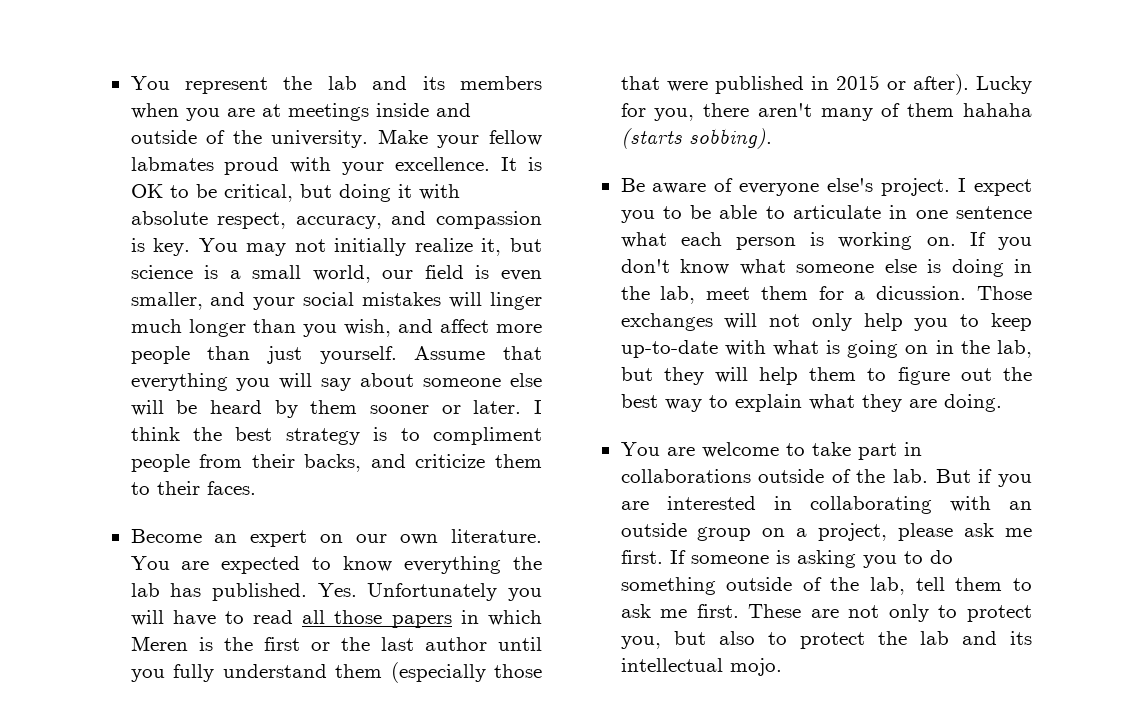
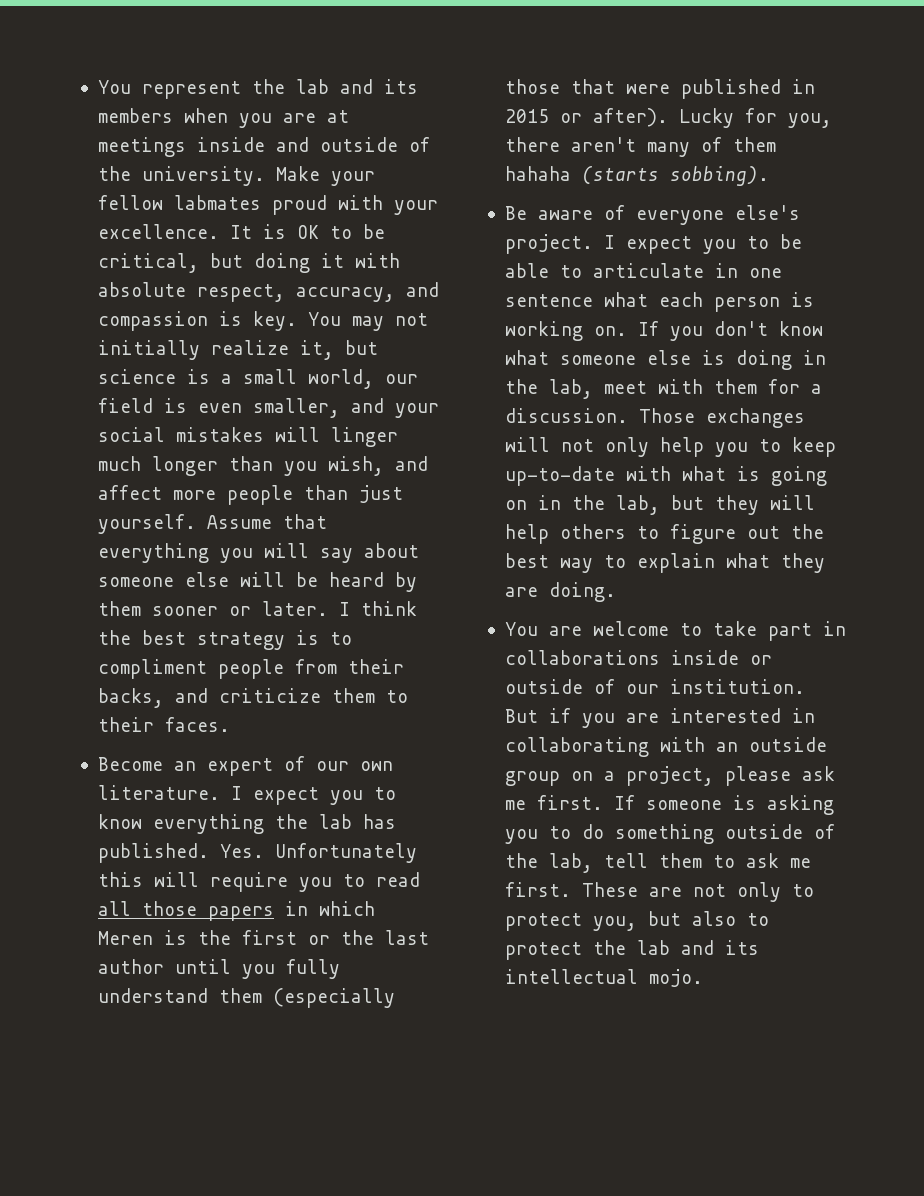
[320,534,344,543] on -> [283,756,305,771] of
[130,556,301,574] You are expected -> [230,786,363,805] I expect you
[508,588,542,601] [130,610,216,626] you will have -> [97,872,332,892] this will require you
(751, 293) none -> [657,379,703,394] with
[876,286,967,300] dicussion. -> [504,408,628,423] discussion.
[809,367,857,381] them -> [559,524,626,539] others
[758,469,929,483] outside of the lab. -> [670,650,772,665] [504,679,805,694] inside or outside of our institution.

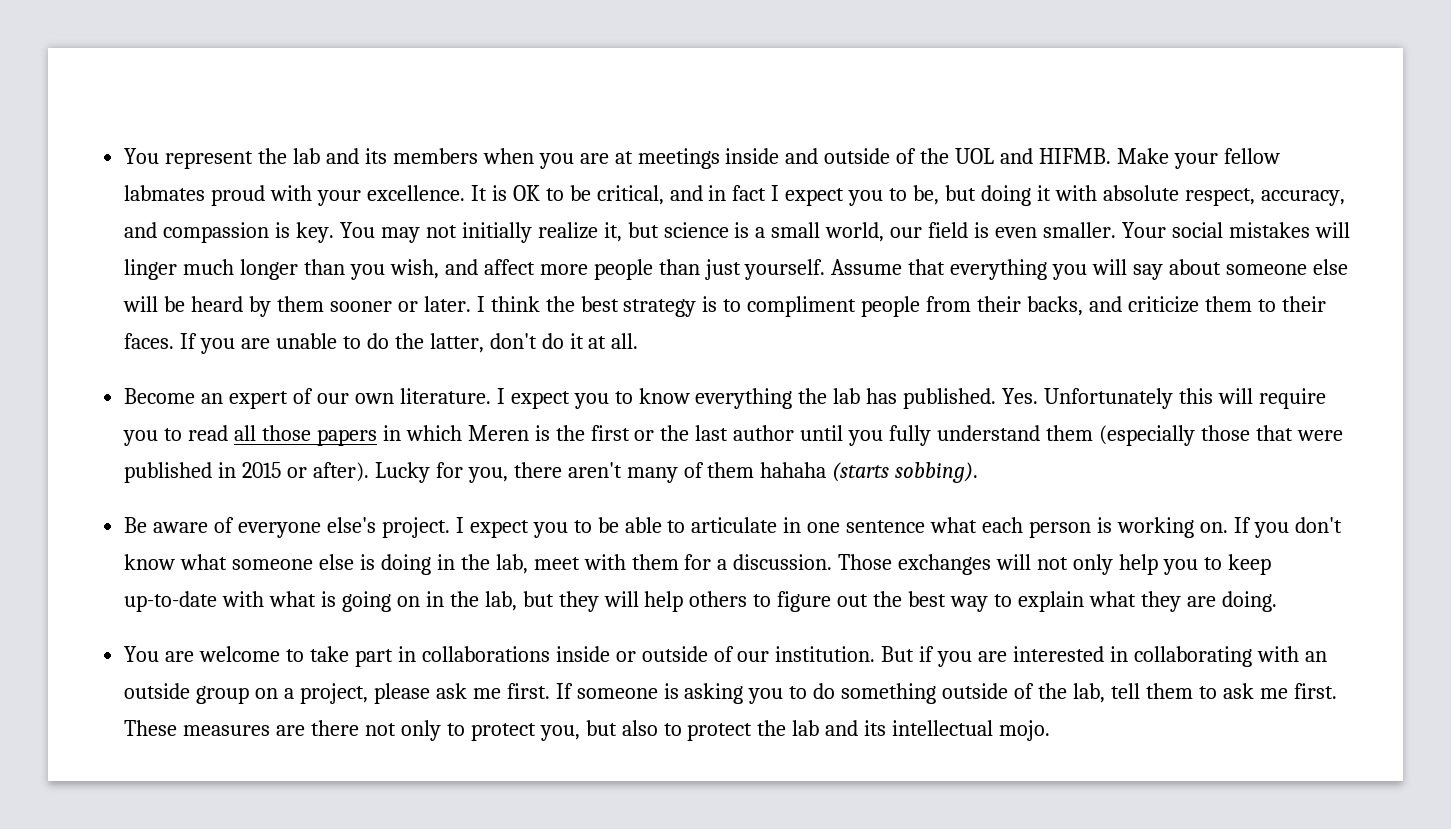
[141,166,265,186] university. -> [955,148,1112,164] UOL and HIFMB.
(199, 263) none -> [669,185,940,206] and in fact I expect you to be,
[252,398,439,418] smaller, and your -> [1043,222,1166,238] smaller. Your
(230, 724) none -> [180,333,639,354] If you are unable to do the latter, don't do it at all.
[648,887,682,897] are -> [183,720,360,736] measures are there

